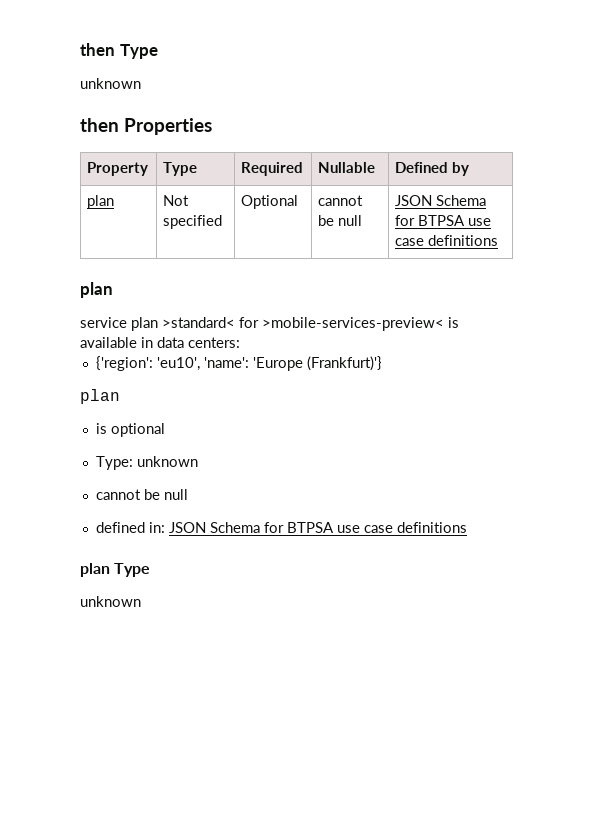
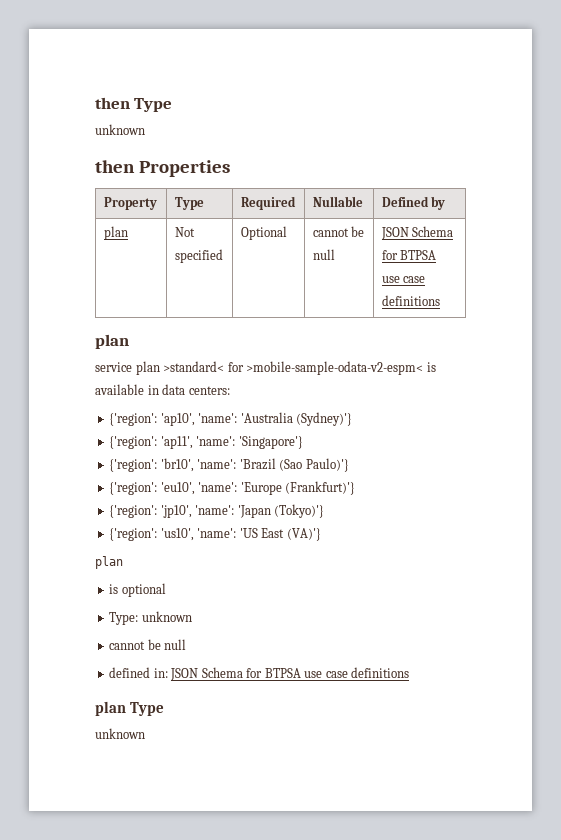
[262,317,444,331] >mobile-services-preview< -> [246,361,424,375] >mobile-sample-odata-v2-espm<
(240, 342) none -> [109,412,353,426] [109,436,303,449] [109,458,349,472] // {'region': 'ap10', 'name': 'Australia (Sydney)'} // {'region': 'ap11', 'name': 'Singapore'} // {'region': 'br10', 'name': 'Brazil (Sao Paulo)'}
(382, 363) none -> [109,504,325,518] [109,528,321,541] // {'region': 'jp10', 'name': 'Japan (Tokyo)'} // {'region': 'us10', 'name': 'US East (VA)'}

